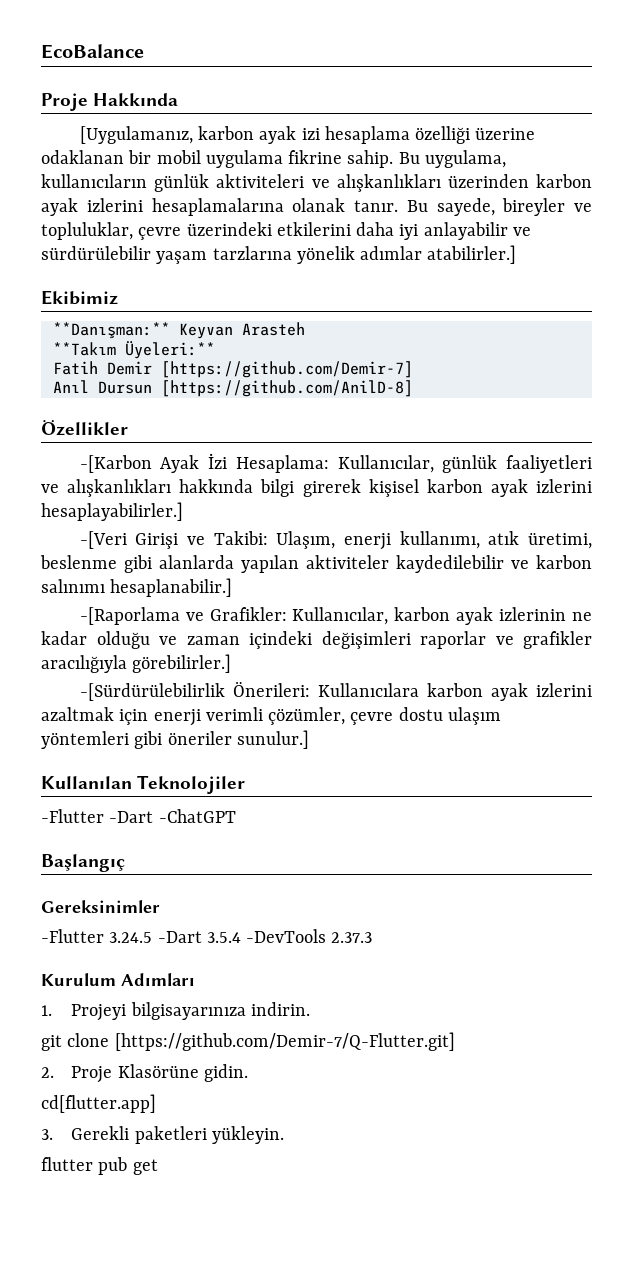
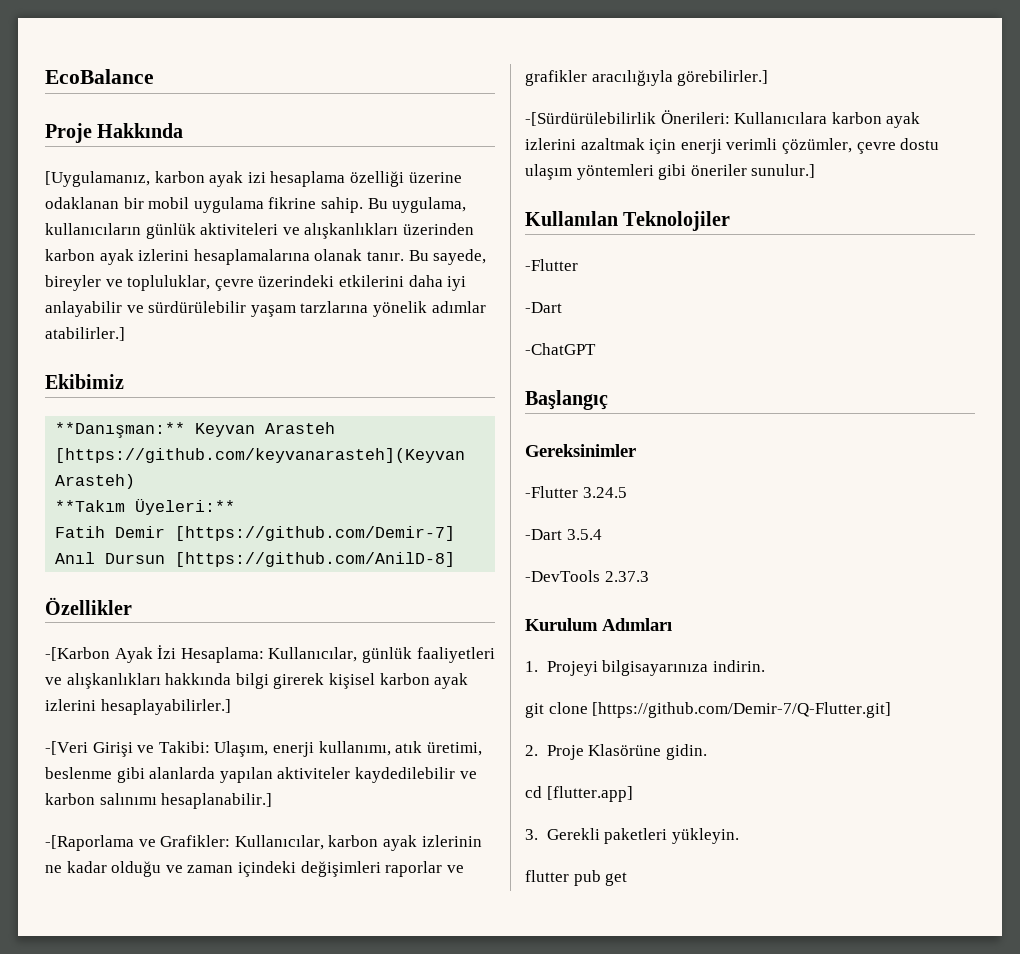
(305, 329) none -> [55,448,466,463] [55,474,136,489] [https://github.com/keyvanarasteh](Keyvan Arasteh)
[109,811,154,823] -Dart -> [525,302,562,313] // -Dart //
(153, 937) none -> (627, 492) //
(241, 937) none -> (602, 534) //
[41,1094,156,1113] cd[flutter.app] -> [525,786,633,802] cd [flutter.app]

